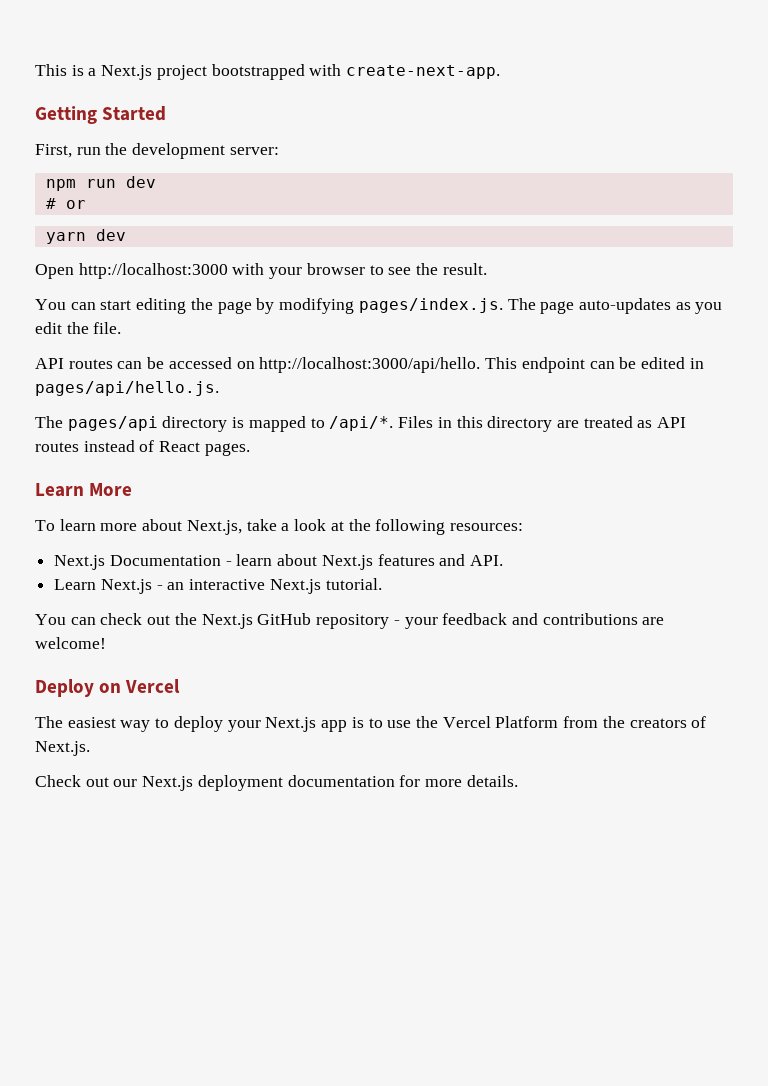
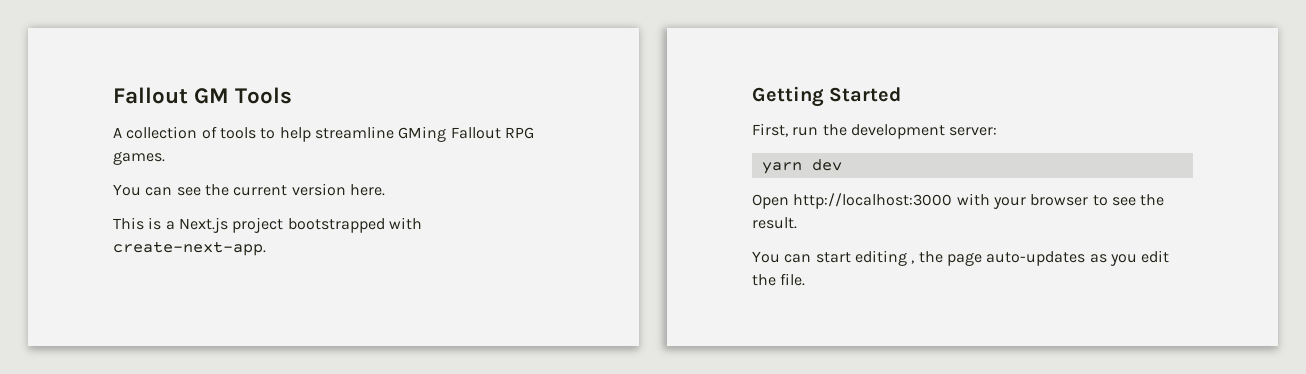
(35, 70) none -> [113,87,293,104] [113,126,534,142] [113,151,165,165] [113,183,385,196] Fallout GM Tools // A collection of tools to help streamline GMing Fallout RPG games. // You can see the current version here. //
[45,176,156,191] [45,198,86,209] // npm run dev // # or -> (998, 131) none
(187, 306) none -> [911,260,915,264] ,
[256,298,575,314] by modifying pages/index.js. The page -> (982, 259) none
[35,357,704,373] [35,381,219,396] [35,416,687,432] [35,440,250,456] [35,483,133,497] [35,519,523,535] [54,554,504,570] [54,578,382,594] [35,613,665,629] [35,637,106,649] [35,679,181,697] [35,716,707,732] [35,741,90,756] [35,775,518,791] // API routes can be accessed on http://localhost:3000/api/hello. This endpoint can be edited in pages/api/hello.js. // The pages/api directory is mapped to /api/*. Files in this directory are treated as API routes instead of React pages. // Learn More // To learn more about Next.js, take a look at the following resources: // Next.js Documentation - learn about Next.js features and API. // Learn Next.js - an interactive Next.js tutorial. // You can check out the Next.js GitHub repository - your feedback and contributions are welcome! // Deploy on Vercel // The easiest way to deploy your Next.js app is to use the Vercel Platform from the creators of Next.js. // Check out our Next.js deployment documentation for more details. -> (806, 279) none

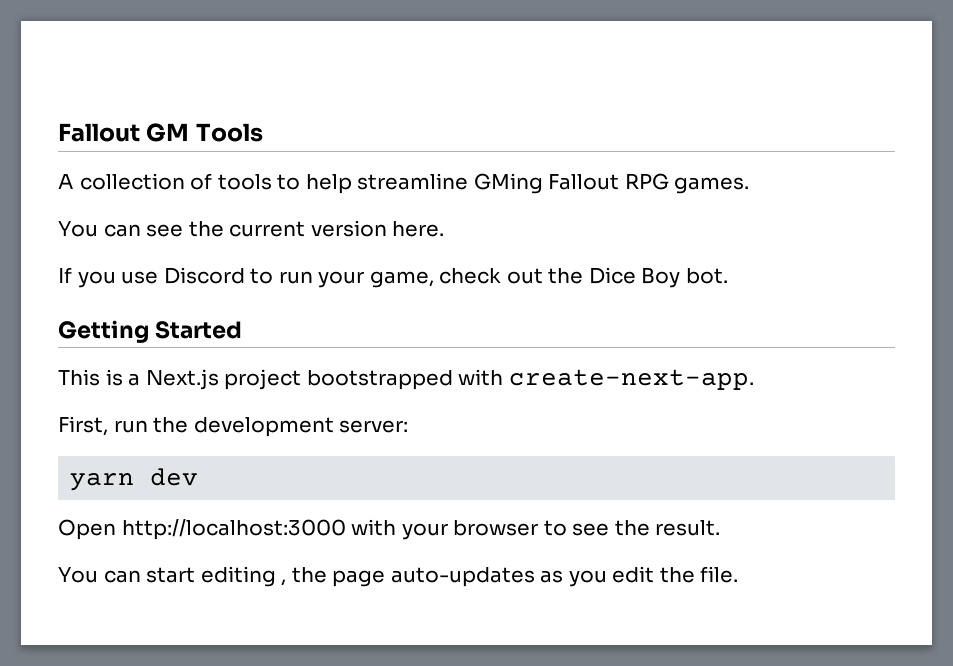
(385, 190) none -> [58,267,728,288] [58,320,243,343] // If you use Discord to run your game, check out the Dice Boy bot. // Getting Started
[752,86,902,107] // Getting Started -> (754, 379) none

